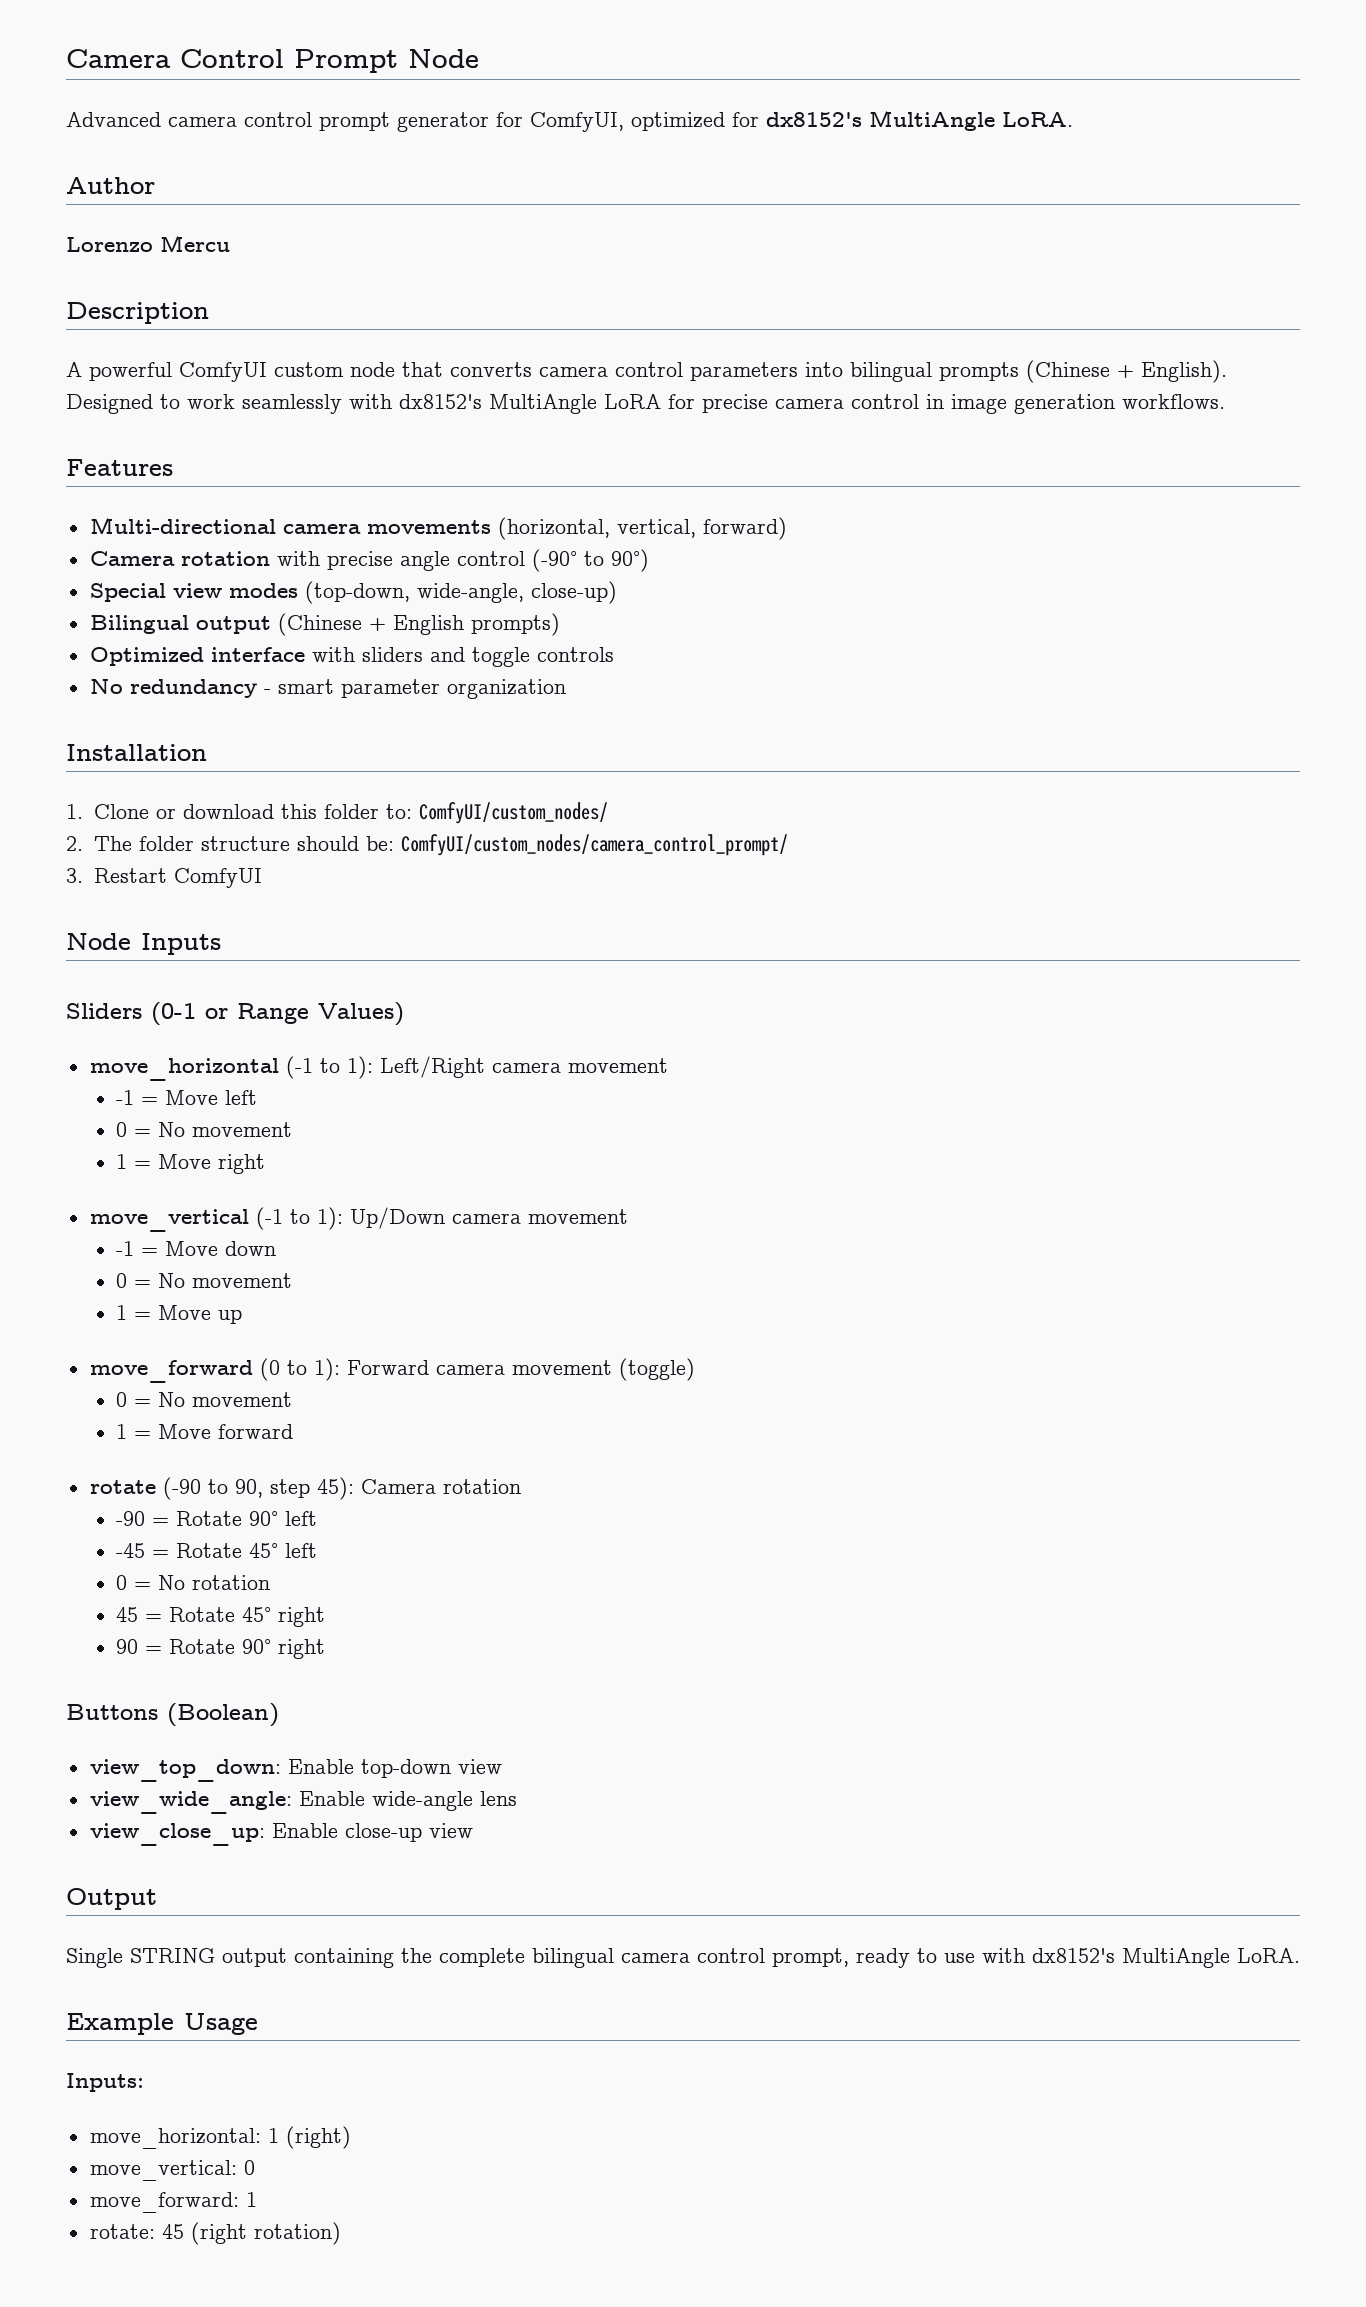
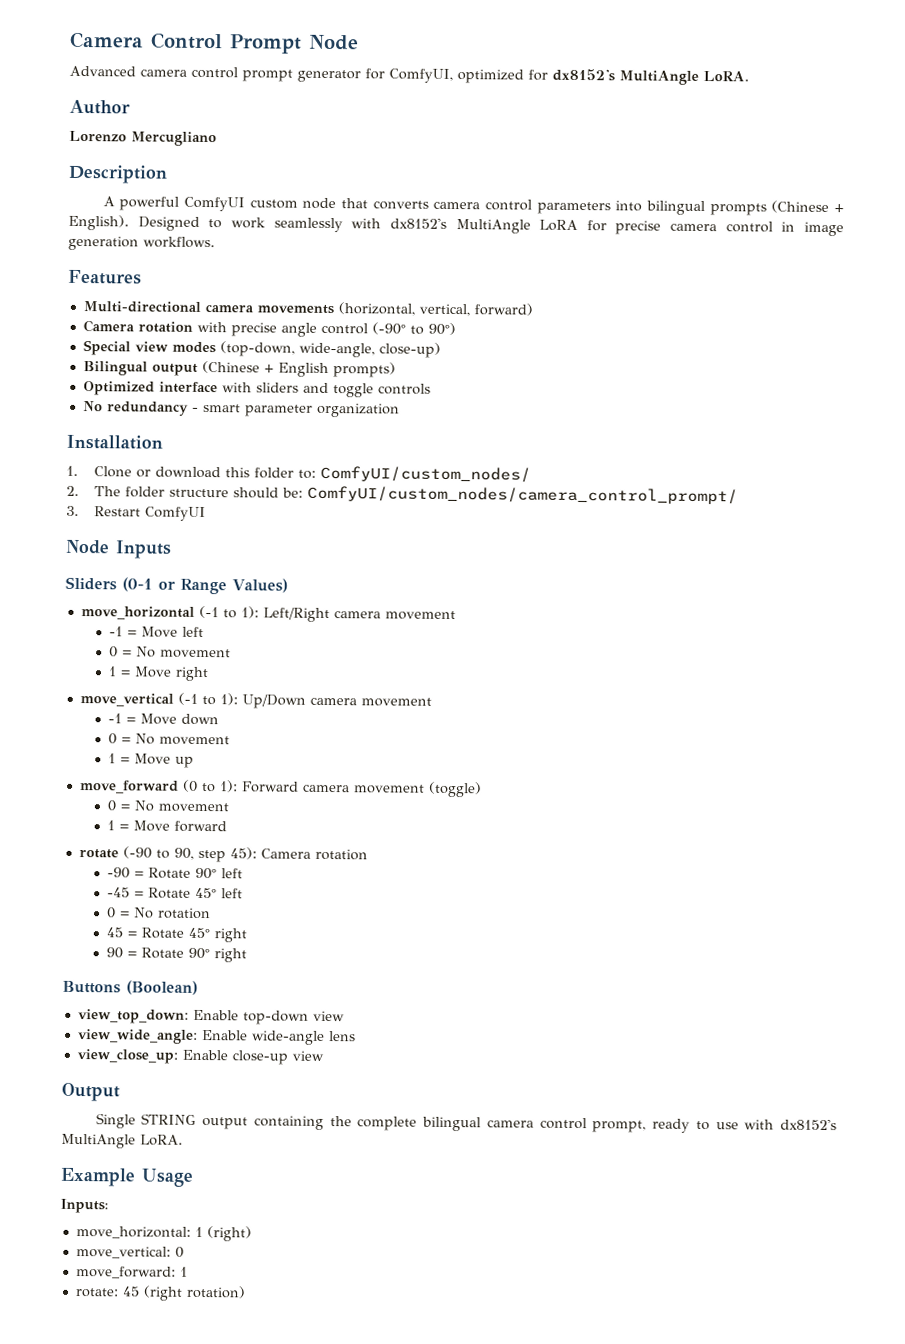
[160,235,230,252] Mercu -> [131,131,217,147] Mercugliano

